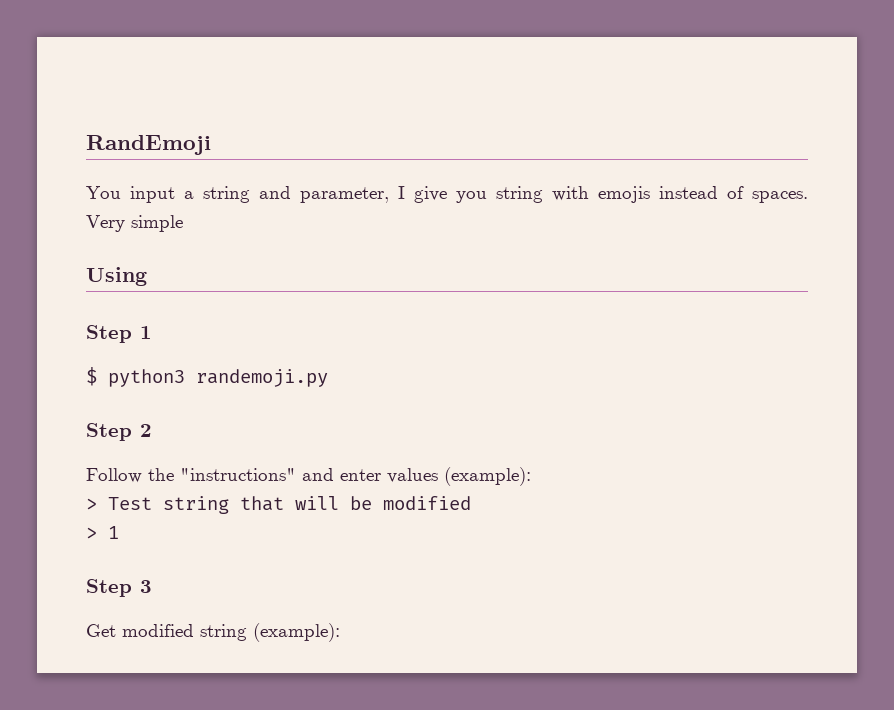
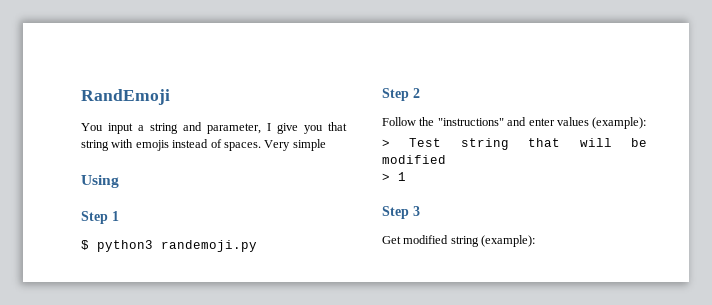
(487, 197) none -> [328,122,347,131] that

